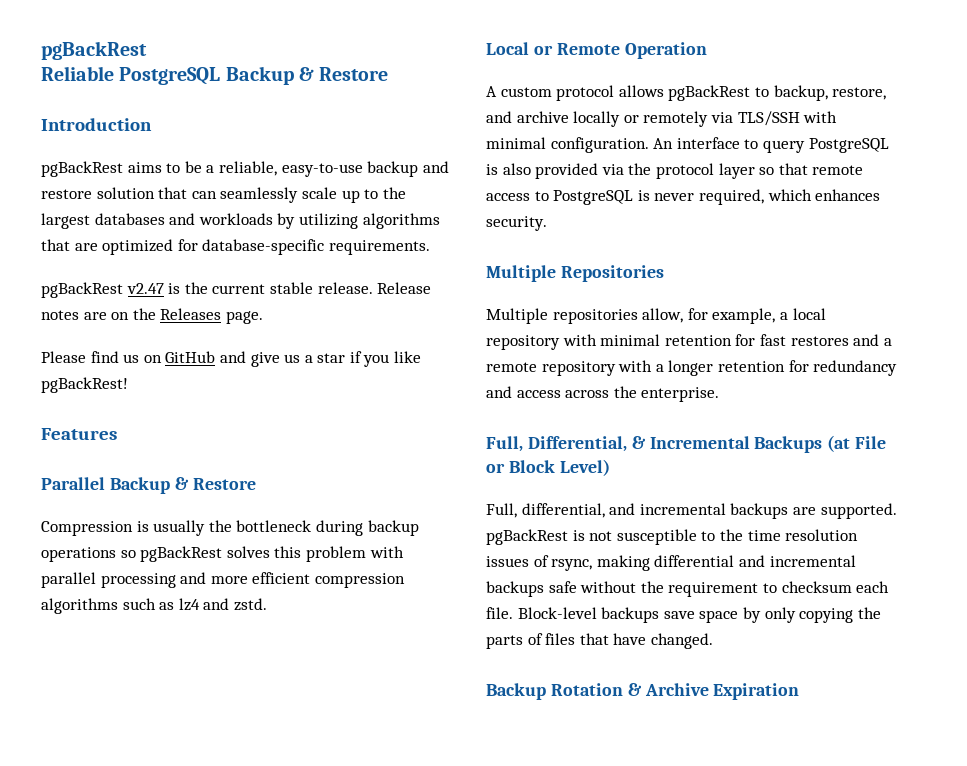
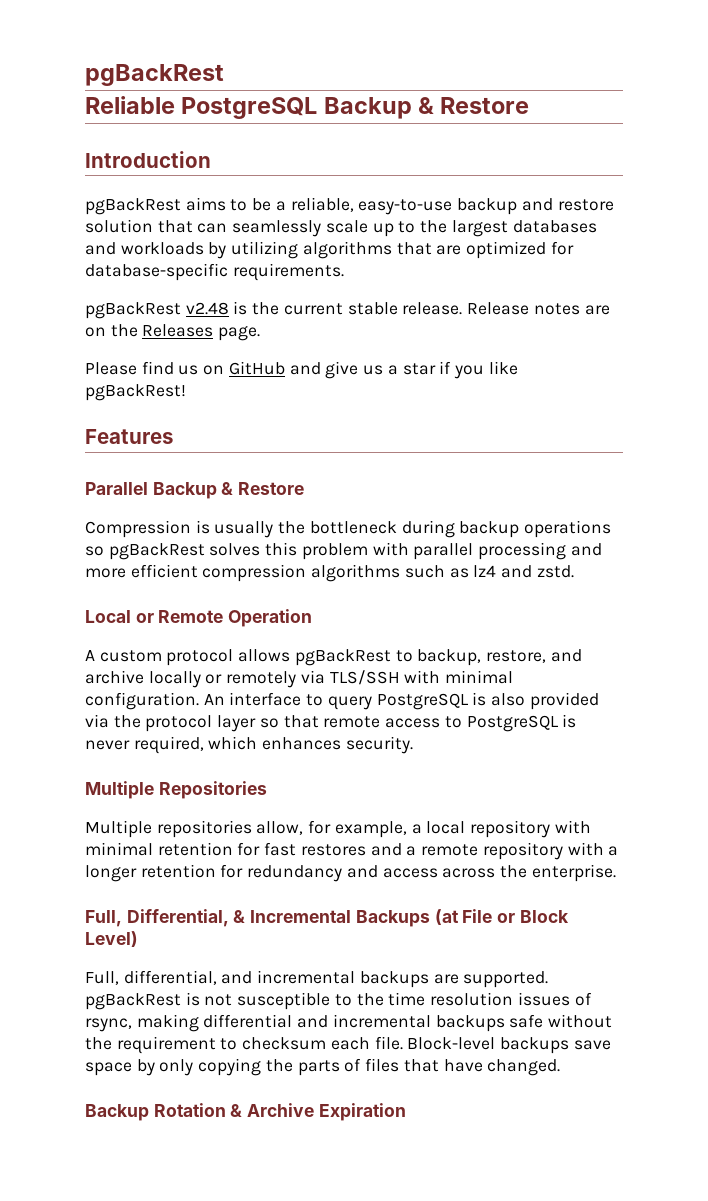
[126,283,164,294] v2.47 -> [185,302,229,315] v2.48

